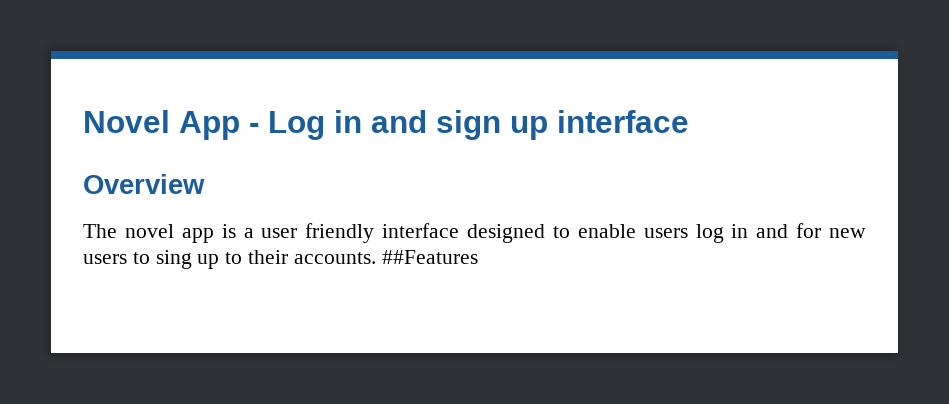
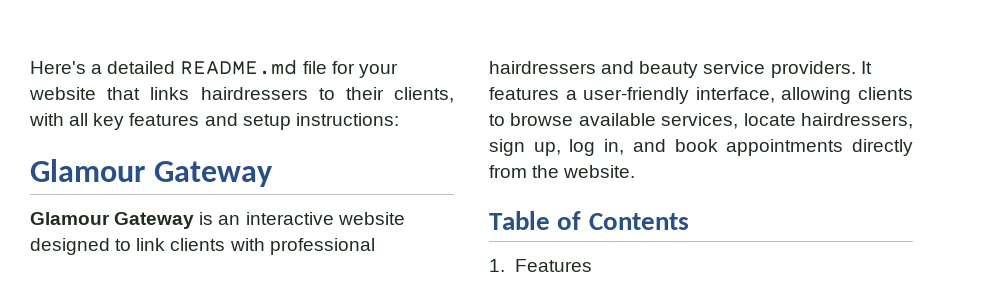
[83,110,689,140] [83,174,205,194] [83,223,866,243] [83,250,478,269] Novel App - Log in and sign up interface // Overview // The novel app is a user friendly interface designed to enable users log in and for new users to sing up to their accounts. ##Features -> [30,59,398,78] [29,87,455,103] [29,113,399,130] [30,159,272,187] [30,212,405,229] [30,238,375,255] [489,61,872,78] [489,87,913,104] [489,113,913,129] [489,139,913,156] [489,165,636,178] [489,211,689,230] [489,259,592,272] Here's a detailed README.md file for your website that links hairdressers to their clients, with all key features and setup instructions: // Glamour Gateway // Glamour Gateway is an interactive website designed to link clients with professional hairdressers and beauty service providers. It features a user-friendly interface, allowing clients to browse available services, locate hairdressers, sign up, log in, and book appointments directly from the website. // Table of Contents // 1. Features

